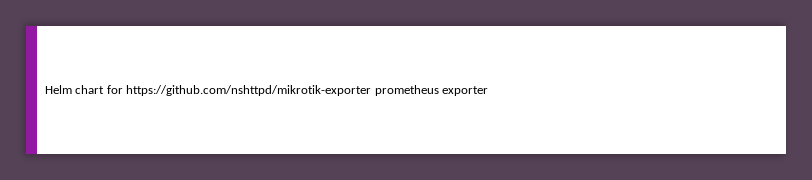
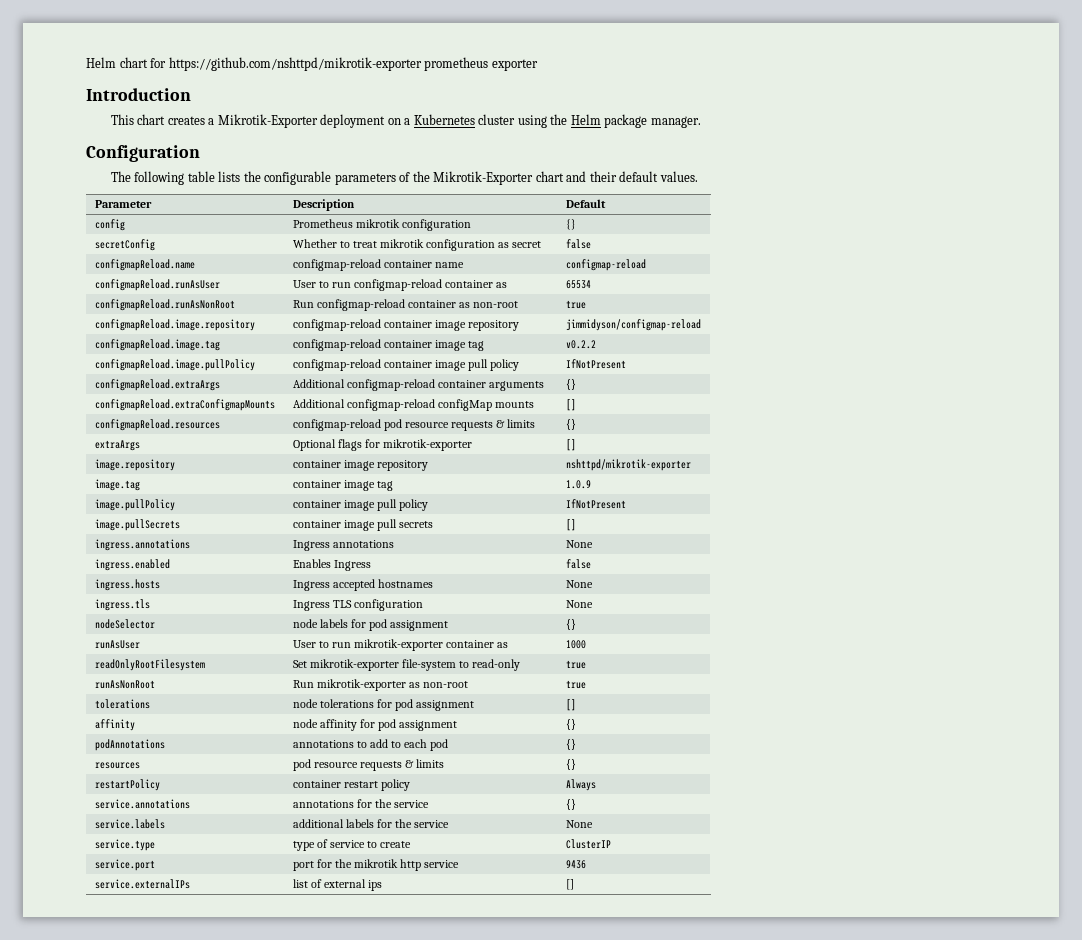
(488, 91) none -> [86,88,191,101] [110,114,701,128] [86,145,200,162] [110,171,698,185] [94,200,152,208] [292,199,355,211] [565,199,606,208] [94,219,125,231] [292,219,471,231] [565,219,576,230] [94,239,155,251] [292,239,542,251] [565,239,591,249] [94,259,195,271] [292,259,464,271] [565,259,646,271] [94,279,220,291] [292,279,508,291] [565,280,591,289] [94,299,235,311] [292,299,519,311] [565,300,586,309] [94,319,255,331] [292,319,520,331] [565,319,701,331] [94,339,220,351] [292,339,485,351] [565,340,596,349] [94,359,255,371] [292,359,520,371] [565,359,626,369] [94,379,220,391] [292,379,545,391] [565,379,576,390] [94,399,275,411] [292,399,535,411] [565,399,576,411] [94,419,220,431] [292,419,536,431] [565,419,576,430] [94,440,140,451] [292,439,473,451] [565,439,576,451] [94,459,175,471] [292,460,428,471] [565,459,691,471] [94,479,140,491] [292,480,393,491] [565,480,591,489] [94,499,175,511] [292,499,429,511] [565,499,626,509] [94,519,180,531] [292,519,434,531] [565,519,576,531] [94,539,190,551] [292,540,394,551] [565,540,593,548] [94,559,170,571] [292,559,371,571] [565,559,591,569] [94,579,160,591] [292,579,433,591] [565,580,593,588] [94,599,150,611] [292,599,423,611] [565,600,593,608] [94,619,155,629] [292,619,449,631] [565,619,576,630] [94,640,140,649] [292,639,509,651] [565,640,586,649] [94,659,205,671] [292,659,521,671] [565,660,586,669] [94,680,155,689] [292,679,469,691] [565,680,586,689] [94,699,150,709] [292,699,475,711] [565,699,576,711] [94,719,135,731] [292,719,458,731] [565,719,576,730] [94,739,165,751] [292,739,449,751] [565,739,576,750] [94,762,140,769] [292,759,445,771] [565,759,576,770] [94,779,160,791] [292,779,410,791] [565,779,596,791] [94,799,190,809] [292,799,430,808] [565,799,576,810] [94,819,165,829] [292,819,450,828] [565,820,593,828] [94,839,155,851] [292,839,412,851] [565,839,611,849] [94,859,155,871] [292,859,460,871] [565,860,586,869] [94,879,190,889] [292,879,383,891] [565,879,574,890] // Introduction // This chart creates a Mikrotik-Exporter deployment on a Kubernetes cluster using the Helm package manager. // Configuration // The following table lists the configurable parameters of the Mikrotik-Exporter chart and their default values. // Parameter | Description | Default // config | Prometheus mikrotik configuration | {} // secretConfig | Whether to treat mikrotik configuration as secret | false // configmapReload.name | configmap-reload container name | configmap-reload // configmapReload.runAsUser | User to run configmap-reload container as | 65534 // configmapReload.runAsNonRoot | Run configmap-reload container as non-root | true // configmapReload.image.repository | configmap-reload container image repository | jimmidyson/configmap-reload // configmapReload.image.tag | configmap-reload container image tag | v0.2.2 // configmapReload.image.pullPolicy | configmap-reload container image pull policy | IfNotPresent // configmapReload.extraArgs | Additional configmap-reload container arguments | {} // configmapReload.extraConfigmapMounts | Additional configmap-reload configMap mounts | [] // configmapReload.resources | configmap-reload pod resource requests & limits | {} // extraArgs | Optional flags for mikrotik-exporter | [] // image.repository | container image repository | nshttpd/mikrotik-exporter // image.tag | container image tag | 1.0.9 // image.pullPolicy | container image pull policy | IfNotPresent // image.pullSecrets | container image pull secrets | [] // ingress.annotations | Ingress annotations | None // ingress.enabled | Enables Ingress | false // ingress.hosts | Ingress accepted hostnames | None // ingress.tls | Ingress TLS configuration | None // nodeSelector | node labels for pod assignment | {} // runAsUser | User to run mikrotik-exporter container as | 1000 // readOnlyRootFilesystem | Set mikrotik-exporter file-system to read-only | true // runAsNonRoot | Run mikrotik-exporter as non-root | true // tolerations | node tolerations for pod assignment | [] // affinity | node affinity for pod assignment | {} // podAnnotations | annotations to add to each pod | {} // resources | pod resource requests & limits | {} // restartPolicy | container restart policy | Always // service.annotations | annotations for the service | {} // service.labels | additional labels for the service | None // service.type | type of service to create | ClusterIP // service.port | port for the mikrotik http service | 9436 // service.externalIPs | list of external ips | []

